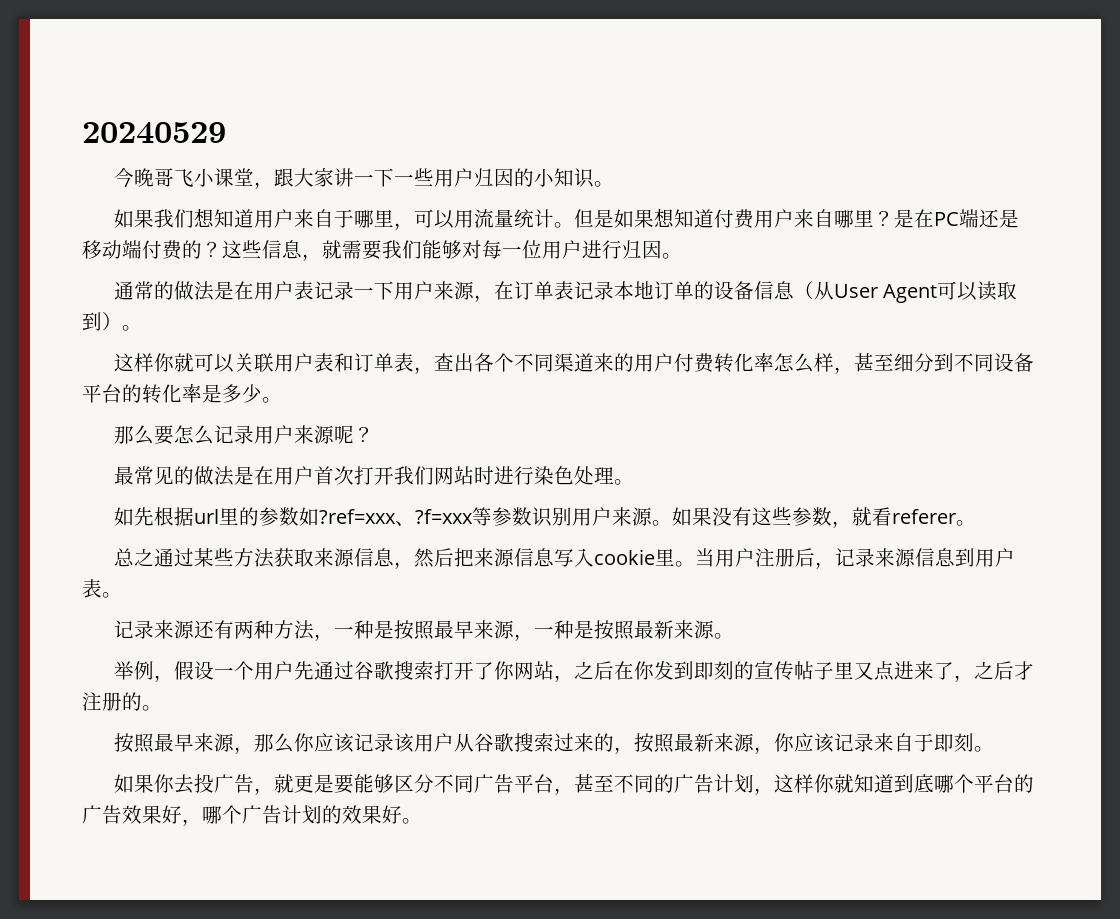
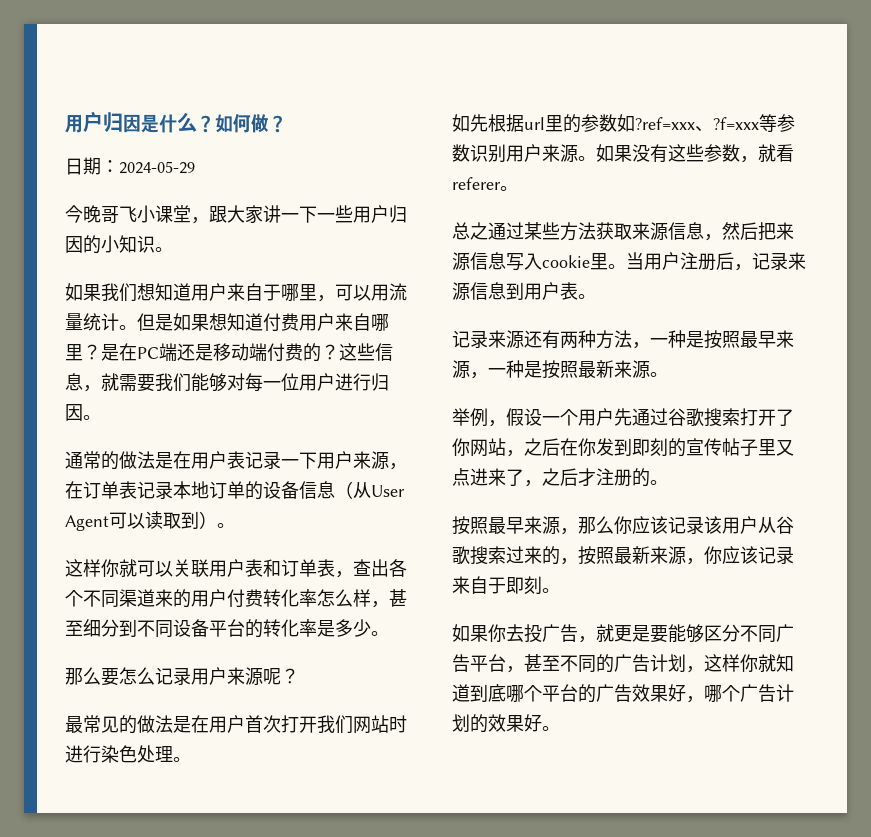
[82,122,226,144] 20240529 -> [65,111,287,133] [65,157,195,175] 用户归因是什么？如何做？ // 日期：2024-05-29

